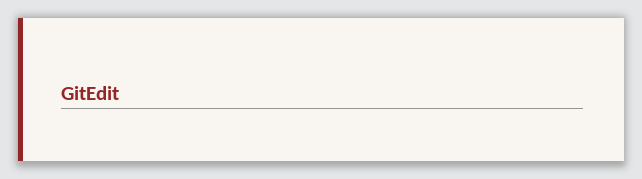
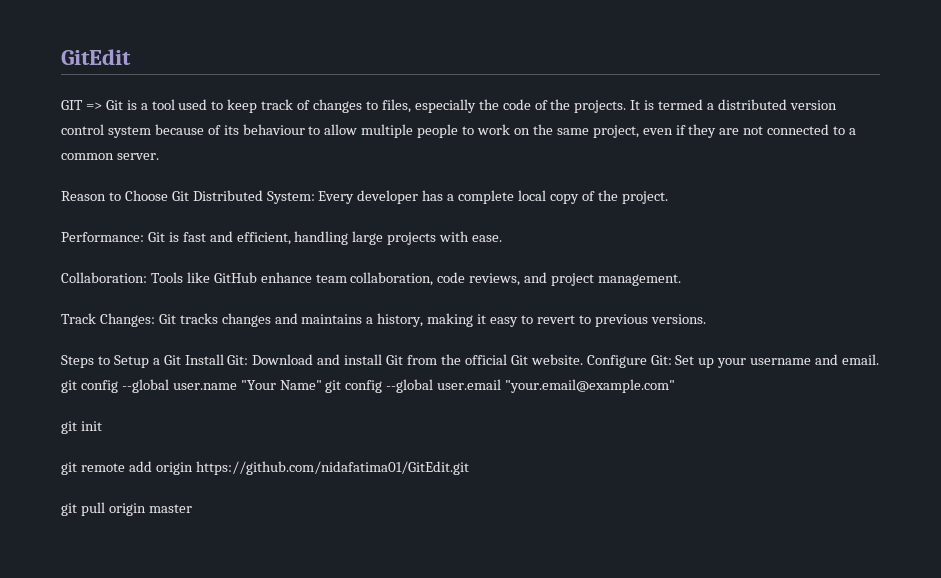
(119, 93) none -> [61,99,837,113] [61,124,857,138] [61,153,159,160] [61,190,668,204] [61,231,503,245] [61,272,682,286] [61,313,706,327] [61,354,880,368] [61,379,676,393] [61,421,102,434] [61,461,469,475] [61,502,192,516] // GIT => Git is a tool used to keep track of changes to files, especially the code of the projects. It is termed a distributed version control system because of its behaviour to allow multiple people to work on the same project, even if they are not connected to a common server. // Reason to Choose Git Distributed System: Every developer has a complete local copy of the project. // Performance: Git is fast and efficient, handling large projects with ease. // Collaboration: Tools like GitHub enhance team collaboration, code reviews, and project management. // Track Changes: Git tracks changes and maintains a history, making it easy to revert to previous versions. // Steps to Setup a Git Install Git: Download and install Git from the official Git website. Configure Git: Set up your username and email. git config --global user.name "Your Name" git config --global user.email "your.email@example.com" // git init // git remote add origin https://github.com/nidafatima01/GitEdit.git // git pull origin master

